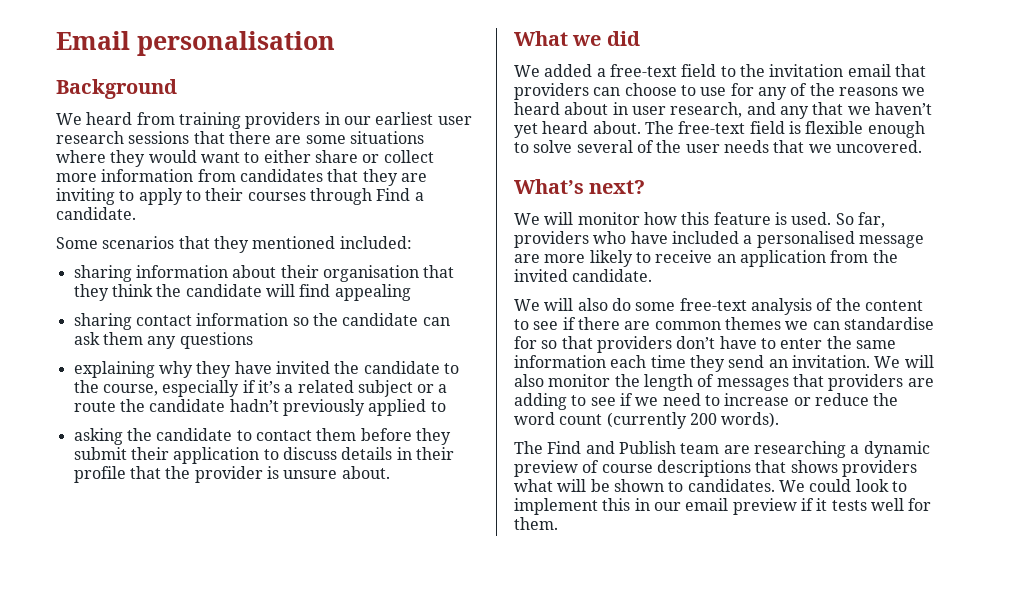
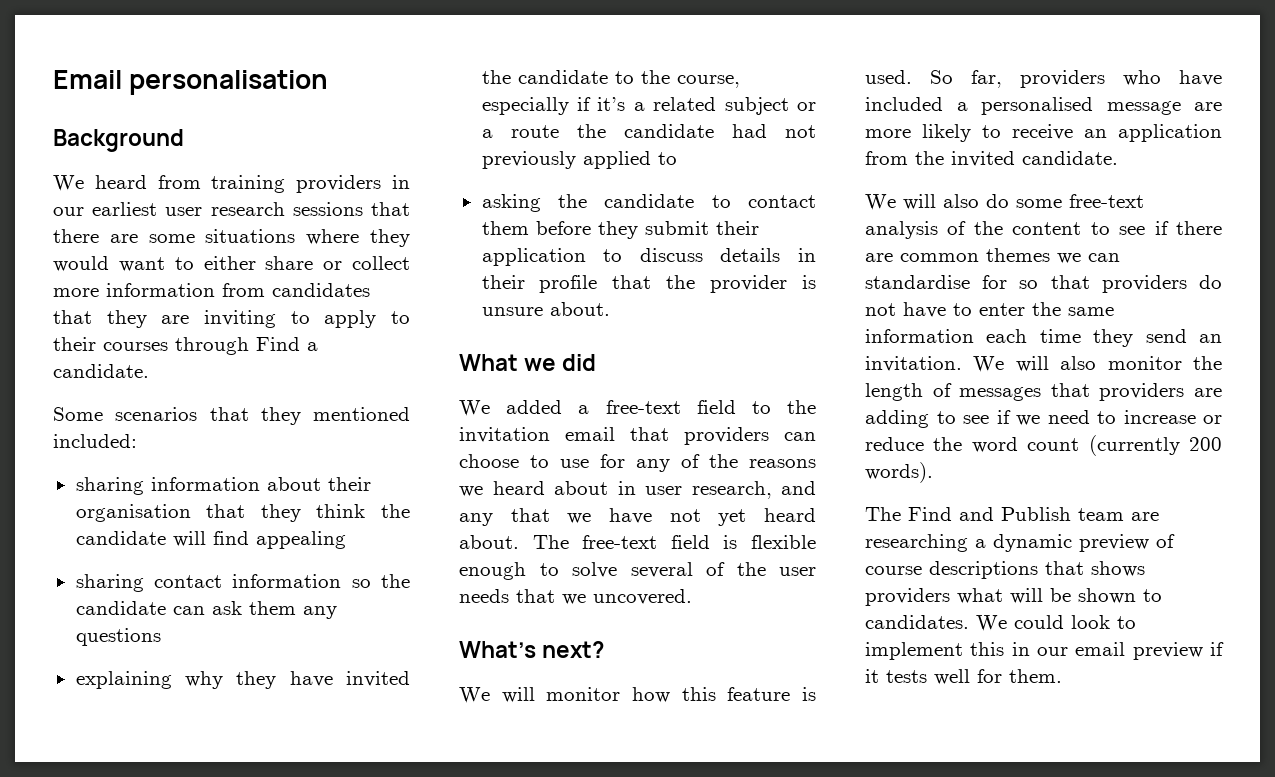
[229,399,279,412] hadn’t -> [731,124,816,138] had not
[874,102,932,115] haven’t -> [609,508,701,524] have not
[676,336,716,349] don’t -> [1199,275,1222,289] [865,303,896,316] do not

